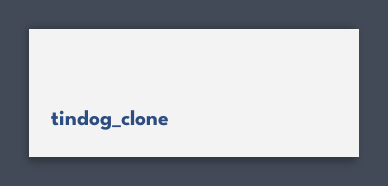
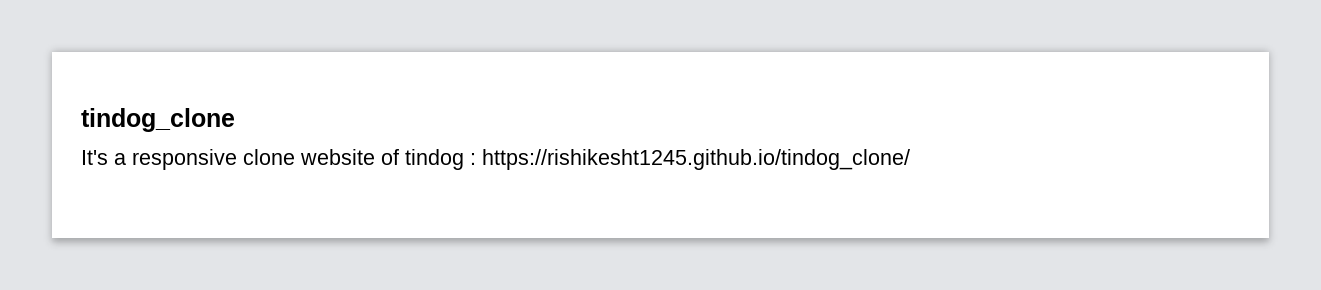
(169, 120) none -> [81,149,910,170] // It's a responsive clone website of tindog : https://rishikesht1245.github.io/tindog_clone/

